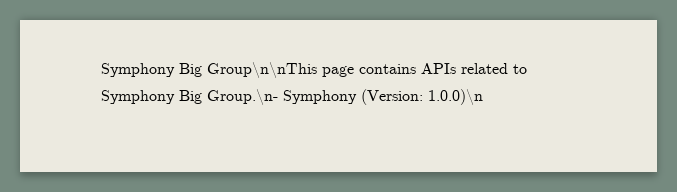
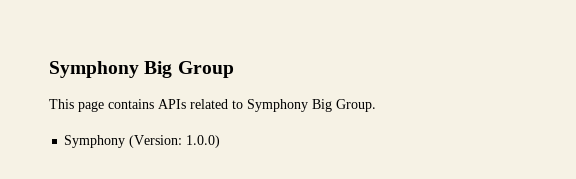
[101,62,317,78] Symphony Big Group\n\nThis -> [49,61,234,78] [49,99,74,109] Symphony Big Group // This
[207,89,278,105] Group.\n- -> [336,99,376,112] Group. //
[428,89,483,105] 1.0.0)\n -> [186,135,221,148] 1.0.0)

